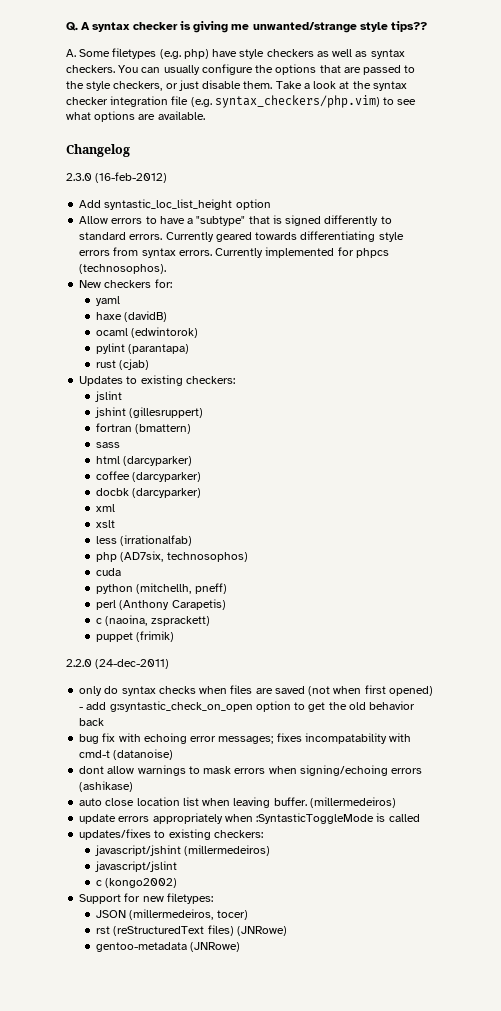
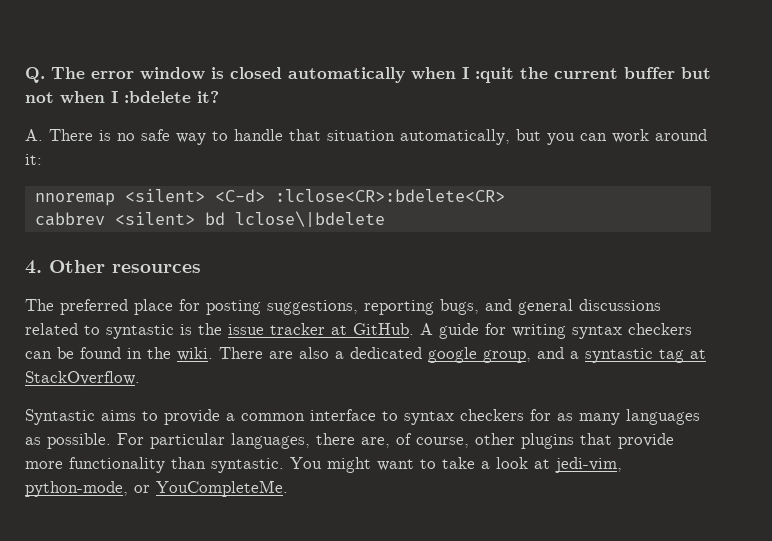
[81,21,428,33] [66,48,405,59] [66,64,416,75] [66,80,407,91] [66,95,417,108] [66,111,205,122] [66,144,130,157] [66,172,168,183] [79,199,271,210] [79,215,392,226] [79,231,404,242] [79,247,389,258] [79,264,167,274] [79,279,172,288] [96,296,121,306] [96,311,168,322] [96,327,199,338] [96,343,190,354] [96,359,150,370] [79,375,235,386] [95,391,123,402] [95,407,204,418] [96,423,192,434] [96,442,121,448] [96,456,193,466] [96,471,202,482] [96,488,202,498] [96,504,116,512] [96,520,116,528] [96,535,193,546] [96,551,248,562] [96,568,122,576] [96,583,227,594] [96,599,226,610] [96,615,210,626] [96,631,175,642] [66,659,170,669] [79,685,433,696] [79,701,416,712] [79,718,105,726] [79,733,412,744] [79,749,174,760] [79,765,423,776] [79,781,134,792] [79,797,396,808] [79,813,420,824] [79,829,263,840] [95,845,271,856] [95,861,178,872] [96,878,178,888] [79,893,213,904] [96,909,248,920] [96,925,287,936] [96,942,241,952] A syntax checker is giving me unwanted/strange style tips?? // A. Some filetypes (e.g. php) have style checkers as well as syntax checkers. You can usually configure the options that are passed to the style checkers, or just disable them. Take a look at the syntax checker integration file (e.g. syntax_checkers/php.vim) to see what options are available. // Changelog // 2.3.0 (16-feb-2012) // Add syntastic_loc_list_height option // Allow errors to have a "subtype" that is signed differently to standard errors. Currently geared towards differentiating style errors from syntax errors. Currently implemented for phpcs (technosophos). // New checkers for: // yaml // haxe (davidB) // ocaml (edwintorok) // pylint (parantapa) // rust (cjab) // Updates to existing checkers: // jslint // jshint (gillesruppert) // fortran (bmattern) // sass // html (darcyparker) // coffee (darcyparker) // docbk (darcyparker) // xml // xslt // less (irrationalfab) // php (AD7six, technosophos) // cuda // python (mitchellh, pneff) // perl (Anthony Carapetis) // c (naoina, zsprackett) // puppet (frimik) // 2.2.0 (24-dec-2011) // only do syntax checks when files are saved (not when first opened) - add g:syntastic_check_on_open option to get the old behavior back // bug fix with echoing error messages; fixes incompatability with cmd-t (datanoise) // dont allow warnings to mask errors when signing/echoing errors (ashikase) // auto close location list when leaving buffer. (millermedeiros) // update errors appropriately when :SyntasticToggleMode is called // updates/fixes to existing checkers: // javascript/jshint (millermedeiros) // javascript/jslint // c (kongo2002) // Support for new filetypes: // JSON (millermedeiros, tocer) // rst (reStructuredText files) (JNRowe) // gentoo-metadata (JNRowe) -> [51,67,711,83] [25,91,219,104] [25,129,707,145] [25,154,42,165] [34,189,505,206] [34,211,385,227] [25,260,201,274] [25,299,661,315] [25,323,692,339] [25,347,706,363] [25,371,140,385] [25,409,700,425] [25,433,674,449] [25,457,622,473] [25,480,288,497] The error window is closed automatically when I :quit the current buffer but not when I :bdelete it? // A. There is no safe way to handle that situation automatically, but you can work around it: // nnoremap <silent> <C-d> :lclose<CR>:bdelete<CR> // cabbrev <silent> bd lclose\|bdelete // 4. Other resources // The preferred place for posting suggestions, reporting bugs, and general discussions related to syntastic is the issue tracker at GitHub. A guide for writing syntax checkers can be found in the wiki. There are also a dedicated google group, and a syntastic tag at StackOverflow. // Syntastic aims to provide a common interface to syntax checkers for as many languages as possible. For particular languages, there are, of course, other plugins that provide more functionality than syntastic. You might want to take a look at jedi-vim, python-mode, or YouCompleteMe.

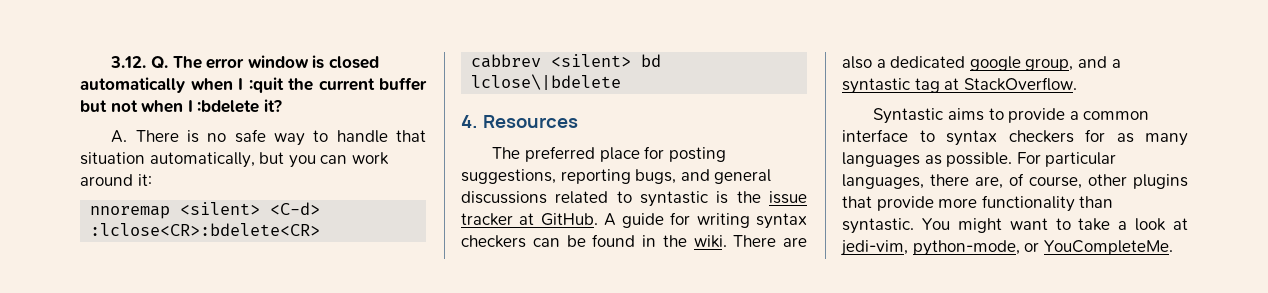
(25, 75) none -> [110,56,147,68] 3.12.
[49,260,201,273] Other resources -> [482,115,578,128] Resources

